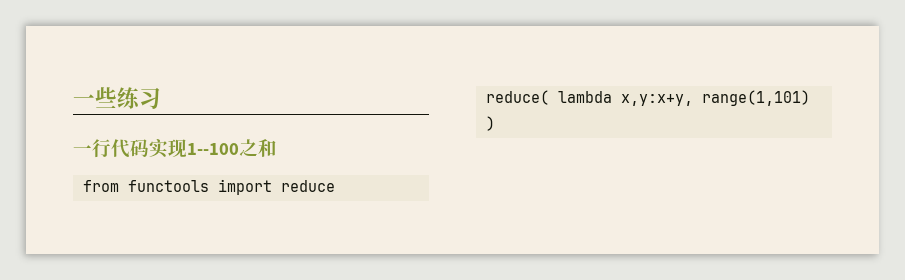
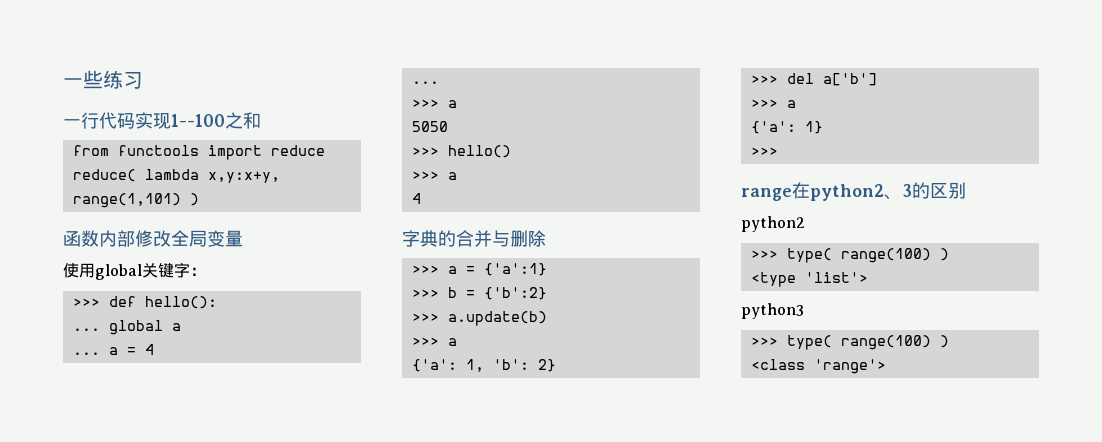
(495, 123) none -> [63,230,243,247] [63,262,206,280] [72,296,217,309] [72,320,181,335] [72,344,154,355] [411,81,439,84] [411,99,457,108] [411,121,448,132] [411,145,511,158] [411,171,457,180] [411,193,421,204] [402,230,546,247] [411,263,547,276] [411,287,547,300] [411,311,547,326] [411,337,457,346] [411,359,556,372] [750,73,877,86] [750,99,796,108] [750,121,823,134] [750,147,778,156] [741,182,966,201] [741,216,805,232] [750,248,949,263] [750,272,868,287] [741,303,804,319] [750,335,949,350] [750,359,886,374] // 函数内部修改全局变量 // 使用global关键字： // >>> def hello(): // ... global a // ... a = 4 // ... // >>> a // 5050 // >>> hello() // >>> a // 4 // 字典的合并与删除 // >>> a = {'a':1} // >>> b = {'b':2} // >>> a.update(b) // >>> a // {'a': 1, 'b': 2} // >>> del a['b'] // >>> a // {'a': 1} // >>> // range在python2、3的区别 // python2 // >>> type( range(100) ) // <type 'list'> // python3 // >>> type( range(100) ) // <class 'range'>

